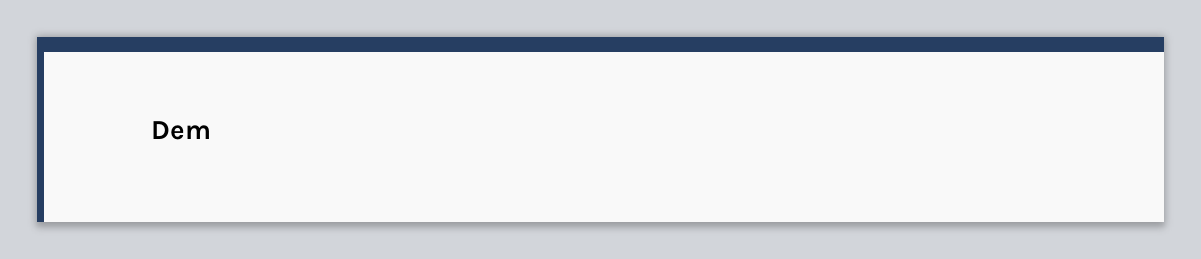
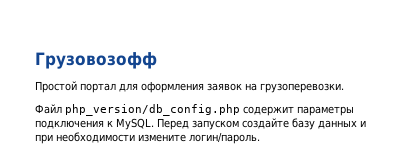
[151,121,211,140] Dem -> [35,52,157,69] [35,81,344,93] [35,104,354,116] [35,118,366,130] [35,132,260,144] Грузовозофф // Простой портал для оформления заявок на грузоперевозки. // Файл php_version/db_config.php содержит параметры подключения к MySQL. Перед запуском создайте базу данных и при необходимости измените логин/пароль.

